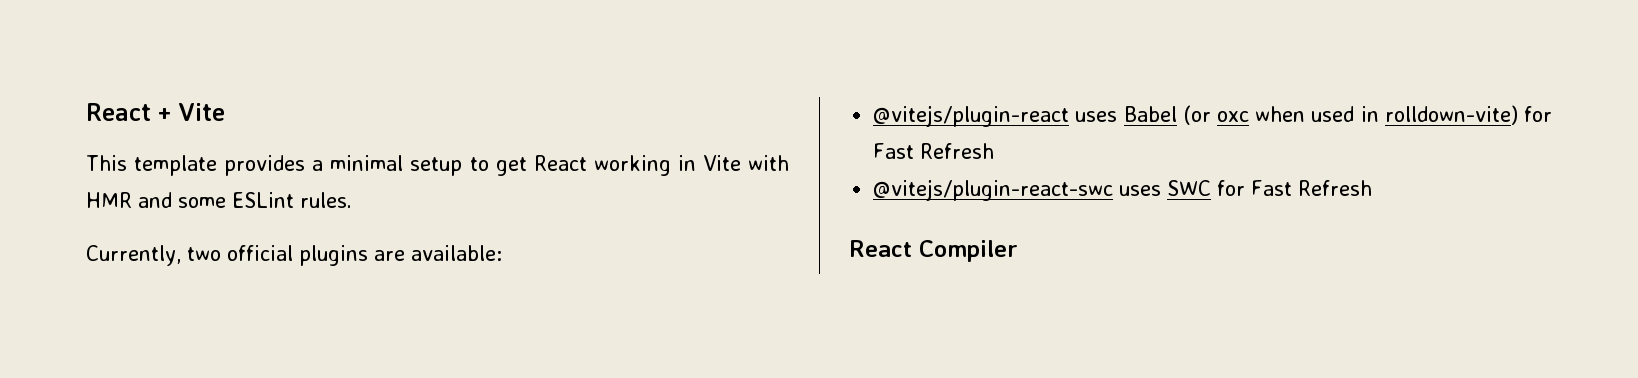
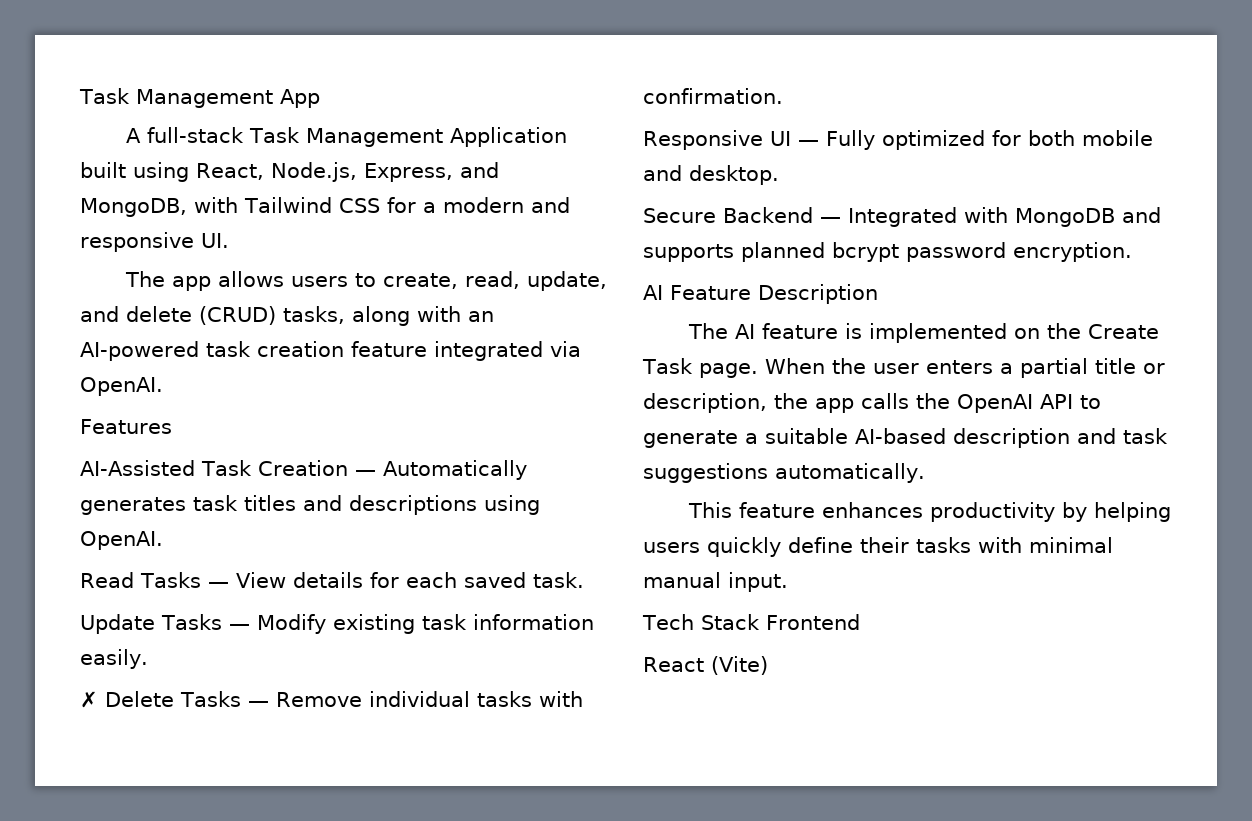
[86,103,225,121] [86,155,790,176] [86,192,352,208] [86,245,502,266] [873,105,1552,127] [873,143,995,159] [873,179,1373,201] [849,240,1018,262] React + Vite // This template provides a minimal setup to get React working in Vite with HMR and some ESLint rules. // Currently, two official plugins are available: // @vitejs/plugin-react uses Babel (or oxc when used in rolldown-vite) for Fast Refresh // @vitejs/plugin-react-swc uses SWC for Fast Refresh // React Compiler -> [79,88,320,108] [126,127,568,147] [80,162,499,182] [80,197,570,217] [80,232,229,252] [125,271,608,291] [80,306,494,326] [80,341,581,361] [80,377,163,396] [80,419,172,434] [80,460,527,480] [80,495,540,515] [80,531,163,550] [80,572,584,588] [80,614,594,634] [80,649,148,669] [80,691,583,708] [643,88,783,104] [643,130,1153,150] [643,165,779,185] [643,207,1161,227] [643,242,1132,262] [643,284,878,304] [688,323,1160,343] [642,358,1165,378] [643,393,1101,413] [643,428,1168,448] [643,463,925,483] [688,502,1172,522] [643,537,1113,557] [643,572,788,592] [642,614,860,630] [643,656,768,675] Task Management App // A full-stack Task Management Application built using React, Node.js, Express, and MongoDB, with Tailwind CSS for a modern and responsive UI. // The app allows users to create, read, update, and delete (CRUD) tasks, along with an AI-powered task creation feature integrated via OpenAI. // Features // AI-Assisted Task Creation — Automatically generates task titles and descriptions using OpenAI. // Read Tasks — View details for each saved task. // Update Tasks — Modify existing task information easily. // ✗ Delete Tasks — Remove individual tasks with confirmation. // Responsive UI — Fully optimized for both mobile and desktop. // Secure Backend — Integrated with MongoDB and supports planned bcrypt password encryption. // AI Feature Description // The AI feature is implemented on the Create Task page. When the user enters a partial title or description, the app calls the OpenAI API to generate a suitable AI-based description and task suggestions automatically. // This feature enhances productivity by helping users quickly define their tasks with minimal manual input. // Tech Stack Frontend // React (Vite)

